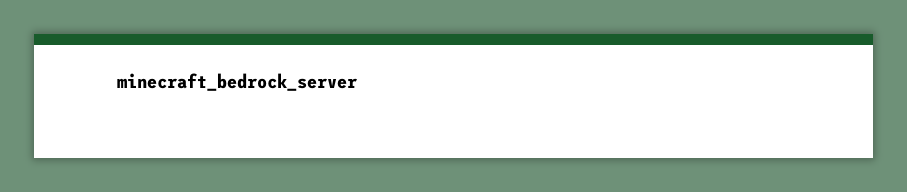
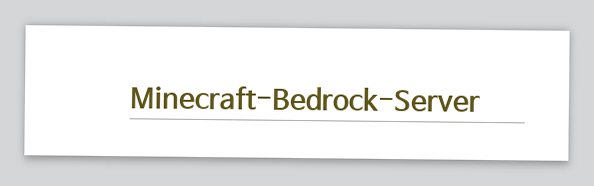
[117,73,357,91] minecraft_bedrock_server -> [129,85,481,112] Minecraft-Bedrock-Server

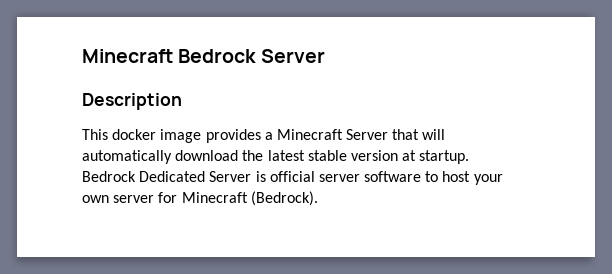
[129,85,481,112] Minecraft-Bedrock-Server -> [82,49,325,63] [82,93,182,110] [82,129,446,143] [82,150,470,164] [82,171,503,185] [82,191,318,206] Minecraft Bedrock Server // Description // This docker image provides a Minecraft Server that will automatically download the latest stable version at startup. Bedrock Dedicated Server is official server software to host your own server for Minecraft (Bedrock).

